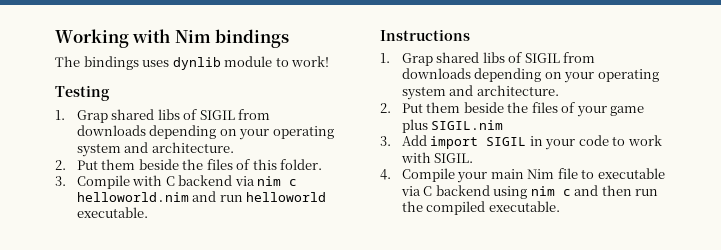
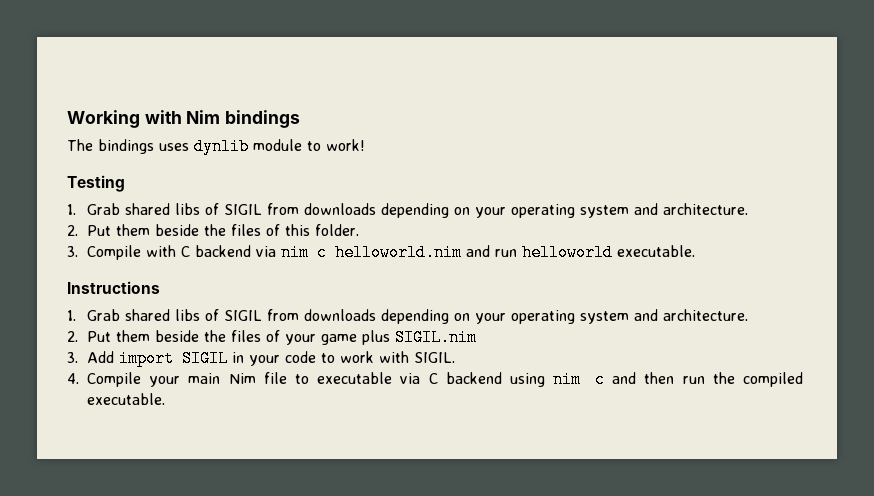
[76,110,108,123] Grap -> [86,203,120,215] Grab
[401,53,433,66] Grap -> [86,309,120,321] Grab

